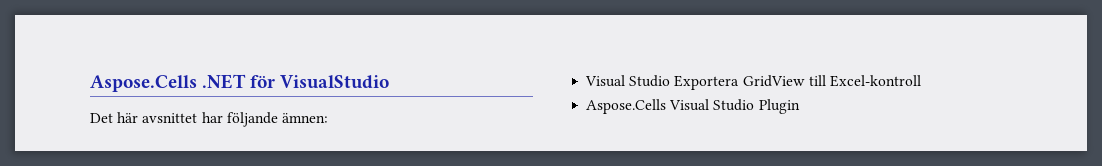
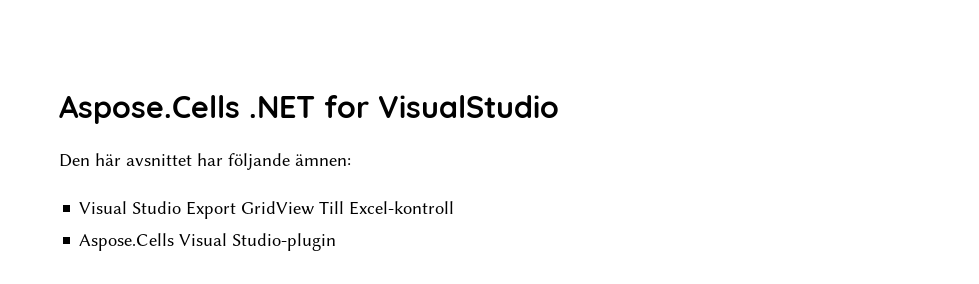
[250,75,276,88] för -> [324,95,369,118] for
[90,113,113,123] Det -> [59,154,90,167] Den
[674,75,826,90] Exportera GridView till -> [186,201,345,219] Export GridView Till
[713,99,800,114] Studio Plugin -> [232,233,337,251] Studio-plugin

